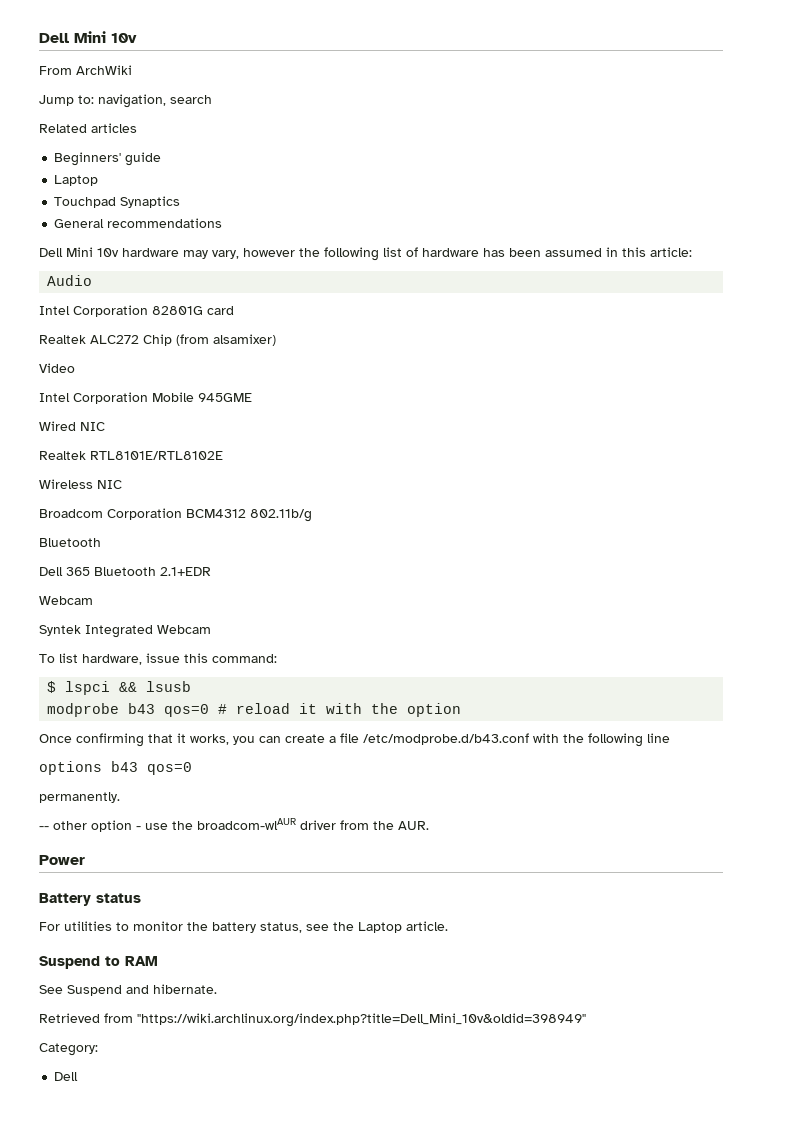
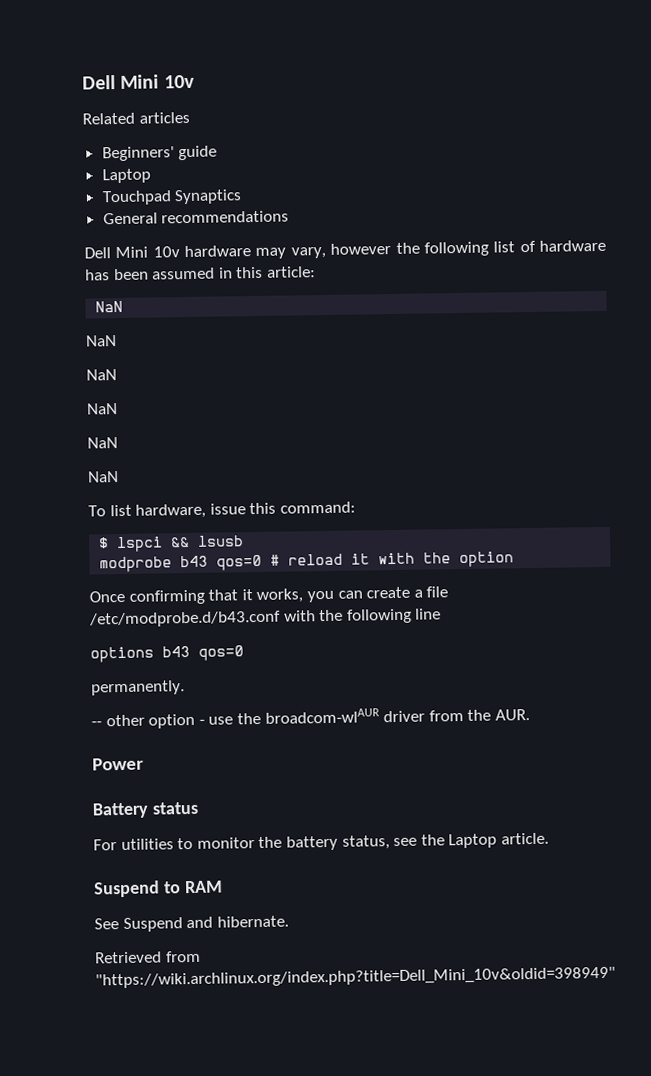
[39,31,137,43] [39,65,132,75] [39,94,212,108] Dell Mini 10v // From ArchWiki // Jump to: navigation, search -> [82,74,195,90] Dell Mini 10v
[47,275,93,286] [39,305,234,317] [39,334,276,346] [39,363,75,373] [39,392,252,404] [39,421,105,431] [39,451,223,460] [39,479,122,489] [39,508,312,522] [39,538,101,547] [39,567,211,576] [39,596,93,605] [39,625,211,638] Audio // Intel Corporation 82801G card // Realtek ALC272 Chip (from alsamixer) // Video // Intel Corporation Mobile 945GME // Wired NIC // Realtek RTL8101E/RTL8102E // Wireless NIC // Broadcom Corporation BCM4312 802.11b/g // Bluetooth // Dell 365 Bluetooth 2.1+EDR // Webcam // Syntek Integrated Webcam -> [95,300,124,313] [86,335,117,347] [86,369,117,381] [87,403,118,415] [87,437,118,449] [87,471,119,483] NaN // NaN // NaN // NaN // NaN // NaN
[39,1043,98,1056] [54,1072,79,1081] // Category: // Dell -> (616, 977) none

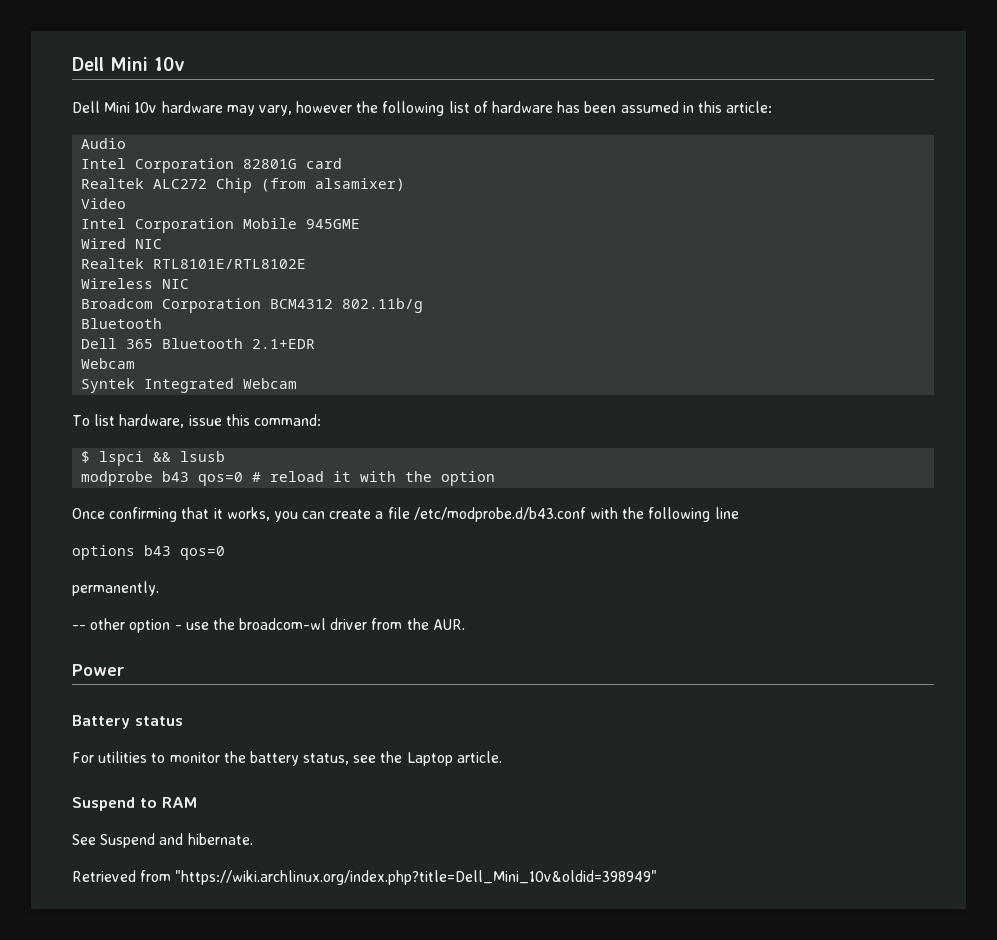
[82,74,195,90] [82,111,190,125] [101,145,218,162] [101,168,151,184] [101,189,243,206] [102,210,290,225] Dell Mini 10v // Related articles // Beginners' guide // Laptop // Touchpad Synaptics // General recommendations -> [72,57,185,71] Dell Mini 10v
[95,300,124,313] [86,335,117,347] [86,369,117,381] [87,403,118,415] [87,437,118,449] [87,471,119,483] NaN // NaN // NaN // NaN // NaN // NaN -> [81,138,127,149] [81,158,343,173] [81,178,406,193] [81,198,127,209] [81,218,361,233] [81,238,163,249] [81,258,307,269] [81,278,190,289] [81,298,424,313] [81,318,163,329] [81,338,316,349] [81,358,136,369] [81,378,298,393] Audio // Intel Corporation 82801G card // Realtek ALC272 Chip (from alsamixer) // Video // Intel Corporation Mobile 945GME // Wired NIC // Realtek RTL8101E/RTL8102E // Wireless NIC // Broadcom Corporation BCM4312 802.11b/g // Bluetooth // Dell 365 Bluetooth 2.1+EDR // Webcam // Syntek Integrated Webcam
[264,708,380,724] broadcom-wlAUR -> [239,618,327,630] broadcom-wl

